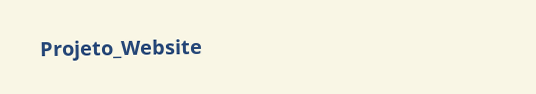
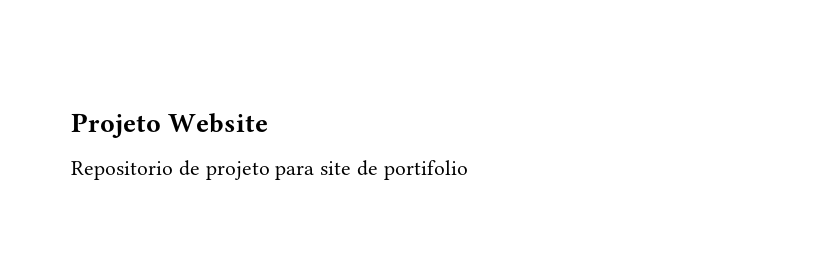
[39,38,203,62] Projeto_Website -> [71,113,269,138] [71,160,468,180] Projeto Website // Repositorio de projeto para site de portifolio

